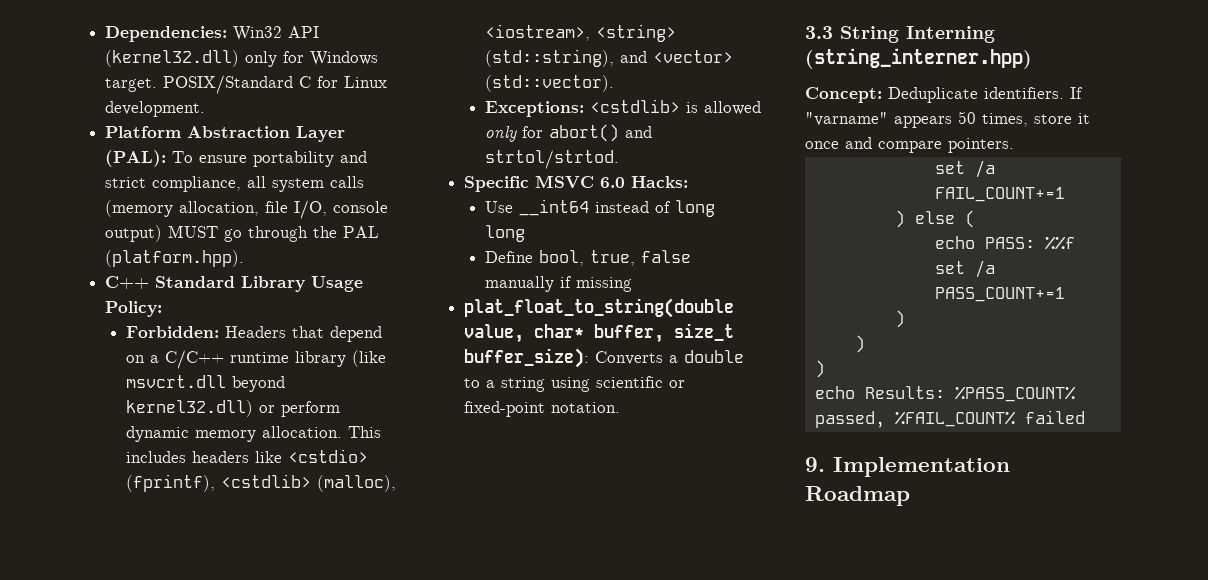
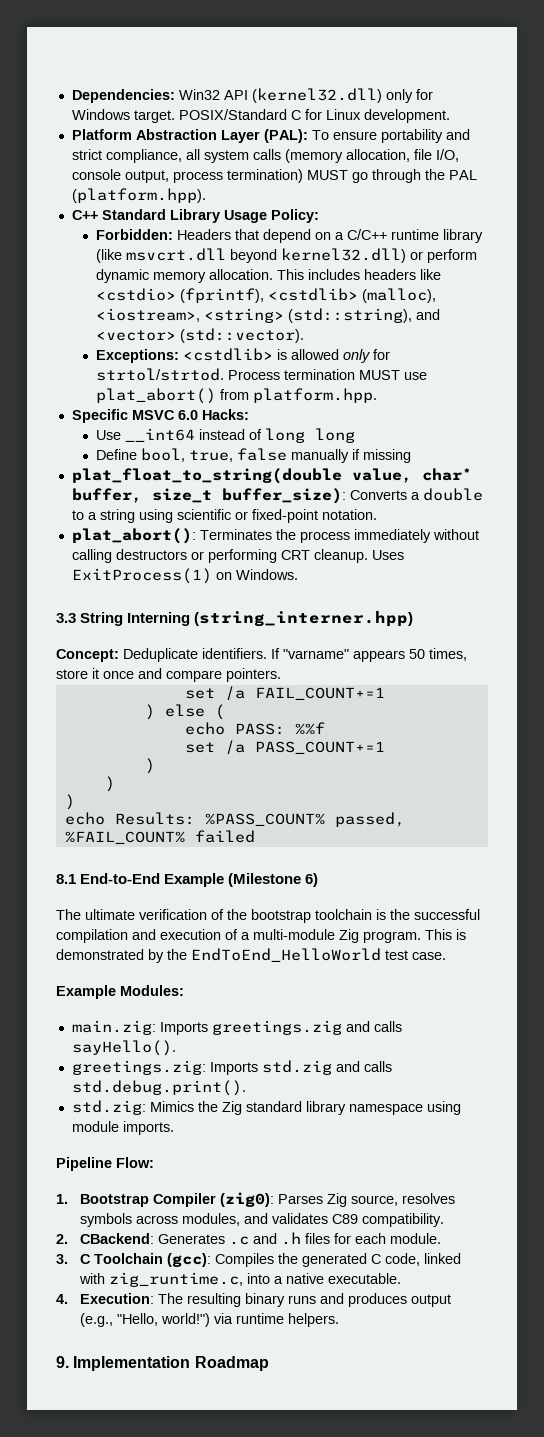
[105,225,163,242] output) -> [124,169,303,183] output, process termination)
[549,124,653,142] abort() and -> (391, 354) none
(620, 159) none -> [228,369,428,380] [96,388,378,404] Process termination MUST use plat_abort() from platform.hpp.
(621, 407) none -> [71,528,479,544] [71,549,404,563] [71,568,298,584] // plat_abort(): Terminates the process immediately without calling destructors or performing CRT cleanup. Uses ExitProcess(1) on Windows.
(1085, 417) none -> [56,873,319,887] [56,909,480,923] [56,929,466,943] [56,948,446,963] [56,985,184,999] [71,1020,402,1035] [71,1040,176,1056] [71,1060,392,1075] [71,1080,246,1096] [71,1100,461,1115] [71,1121,174,1135] [56,1157,154,1171] [56,1192,456,1207] [80,1213,445,1227] [56,1232,442,1245] [56,1253,462,1267] [79,1272,402,1287] [56,1293,452,1307] [80,1313,340,1327] // 8.1 End-to-End Example (Milestone 6) // The ultimate verification of the bootstrap toolchain is the successful compilation and execution of a multi-module Zig program. This is demonstrated by the EndToEnd_HelloWorld test case. // Example Modules: // main.zig: Imports greetings.zig and calls sayHello(). // greetings.zig: Imports std.zig and calls std.debug.print(). // std.zig: Mimics the Zig standard library namespace using module imports. // Pipeline Flow: // 1. Bootstrap Compiler (zig0): Parses Zig source, resolves symbols across modules, and validates C89 compatibility. // 2. CBackend: Generates .c and .h files for each module. // 3. C Toolchain (gcc): Compiles the generated C code, linked with zig_runtime.c, into a native executable. // 4. Execution: The resulting binary runs and produces output (e.g., "Hello, world!") via runtime helpers.

